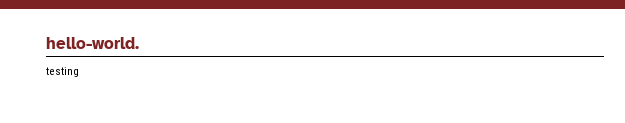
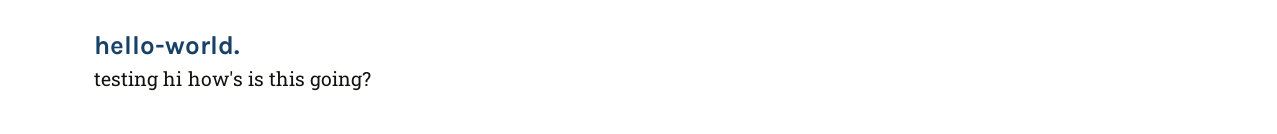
(79, 72) none -> [163,71,372,91] hi how's is this going?

